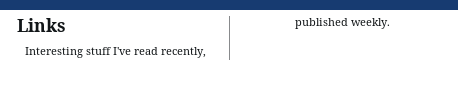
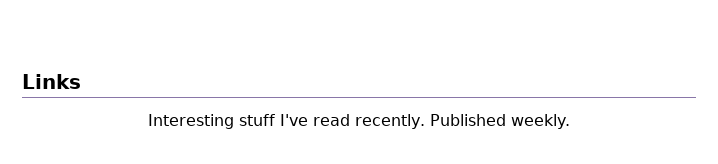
[161,47,206,58] [295,18,348,29] recently, published -> [354,114,506,129] recently. Published

